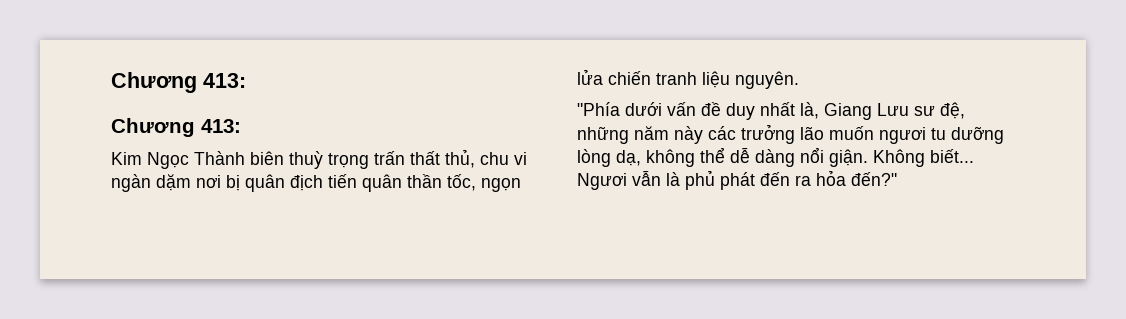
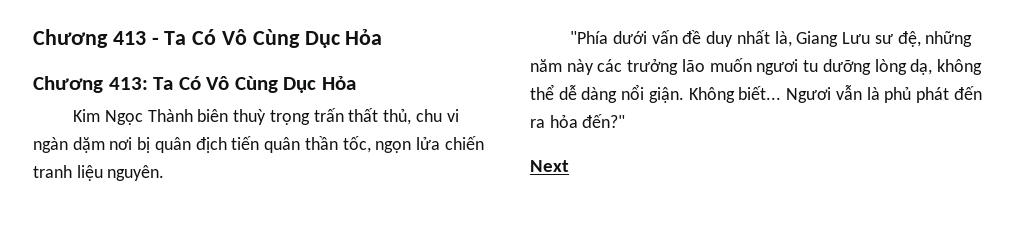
[111,72,246,93] [111,118,241,137] Chương 413: // Chương 413: -> [33,29,383,48] [33,76,356,93] Chương 413 - Ta Có Vô Cùng Dục Hỏa // Chương 413: Ta Có Vô Cùng Dục Hỏa
(897, 179) none -> [530,160,569,172] // Next

